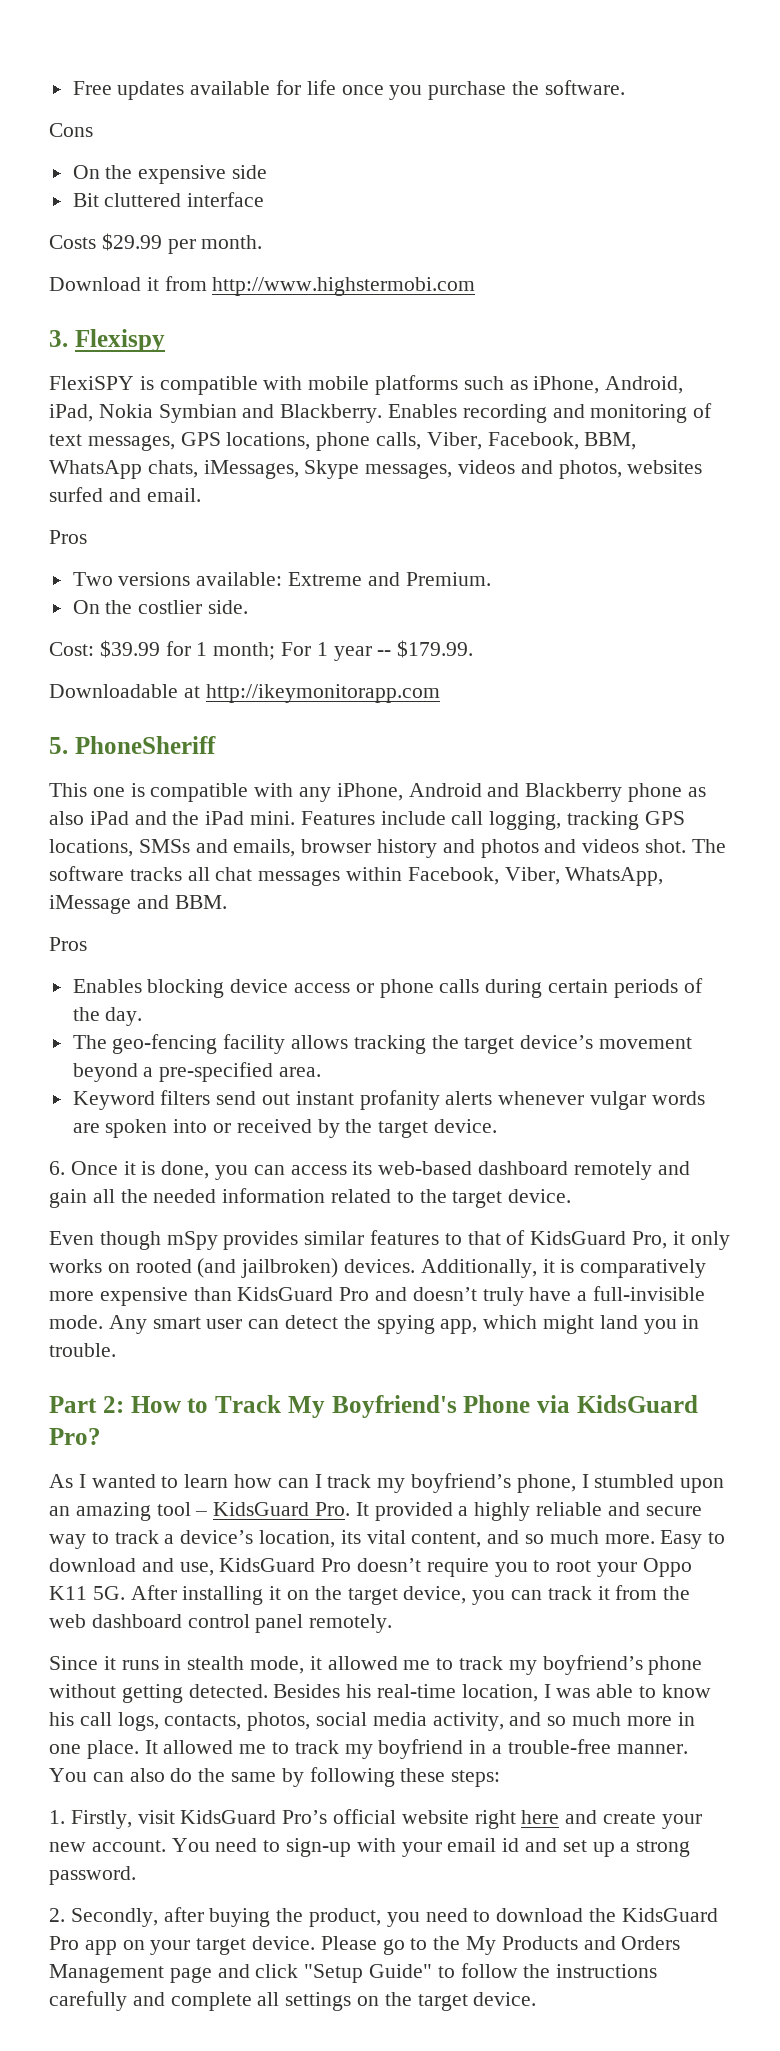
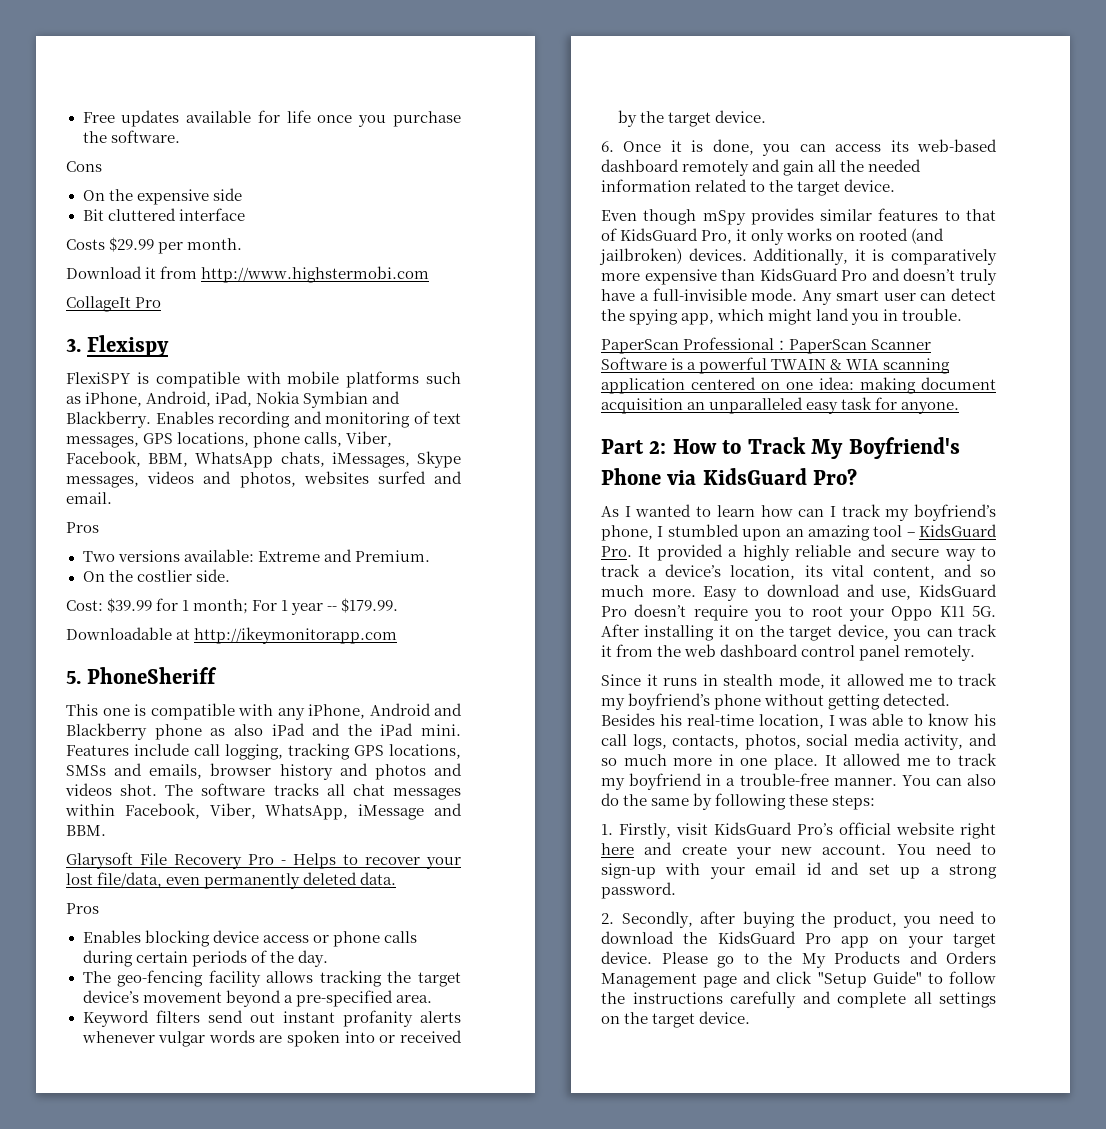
(476, 286) none -> [66,296,162,312] // CollageIt Pro
(227, 902) none -> [66,852,461,869] [66,872,397,889] // Glarysoft File Recovery Pro - Helps to recover your lost file/data, even permanently deleted data.
(116, 1350) none -> [601,337,932,354] [601,357,951,374] [601,377,996,394] [601,397,960,414] // PaperScan Professional：PaperScan Scanner Software is a powerful TWAIN & WIA scanning application centered on one idea: making document acquisition an unparalleled easy task for anyone.

